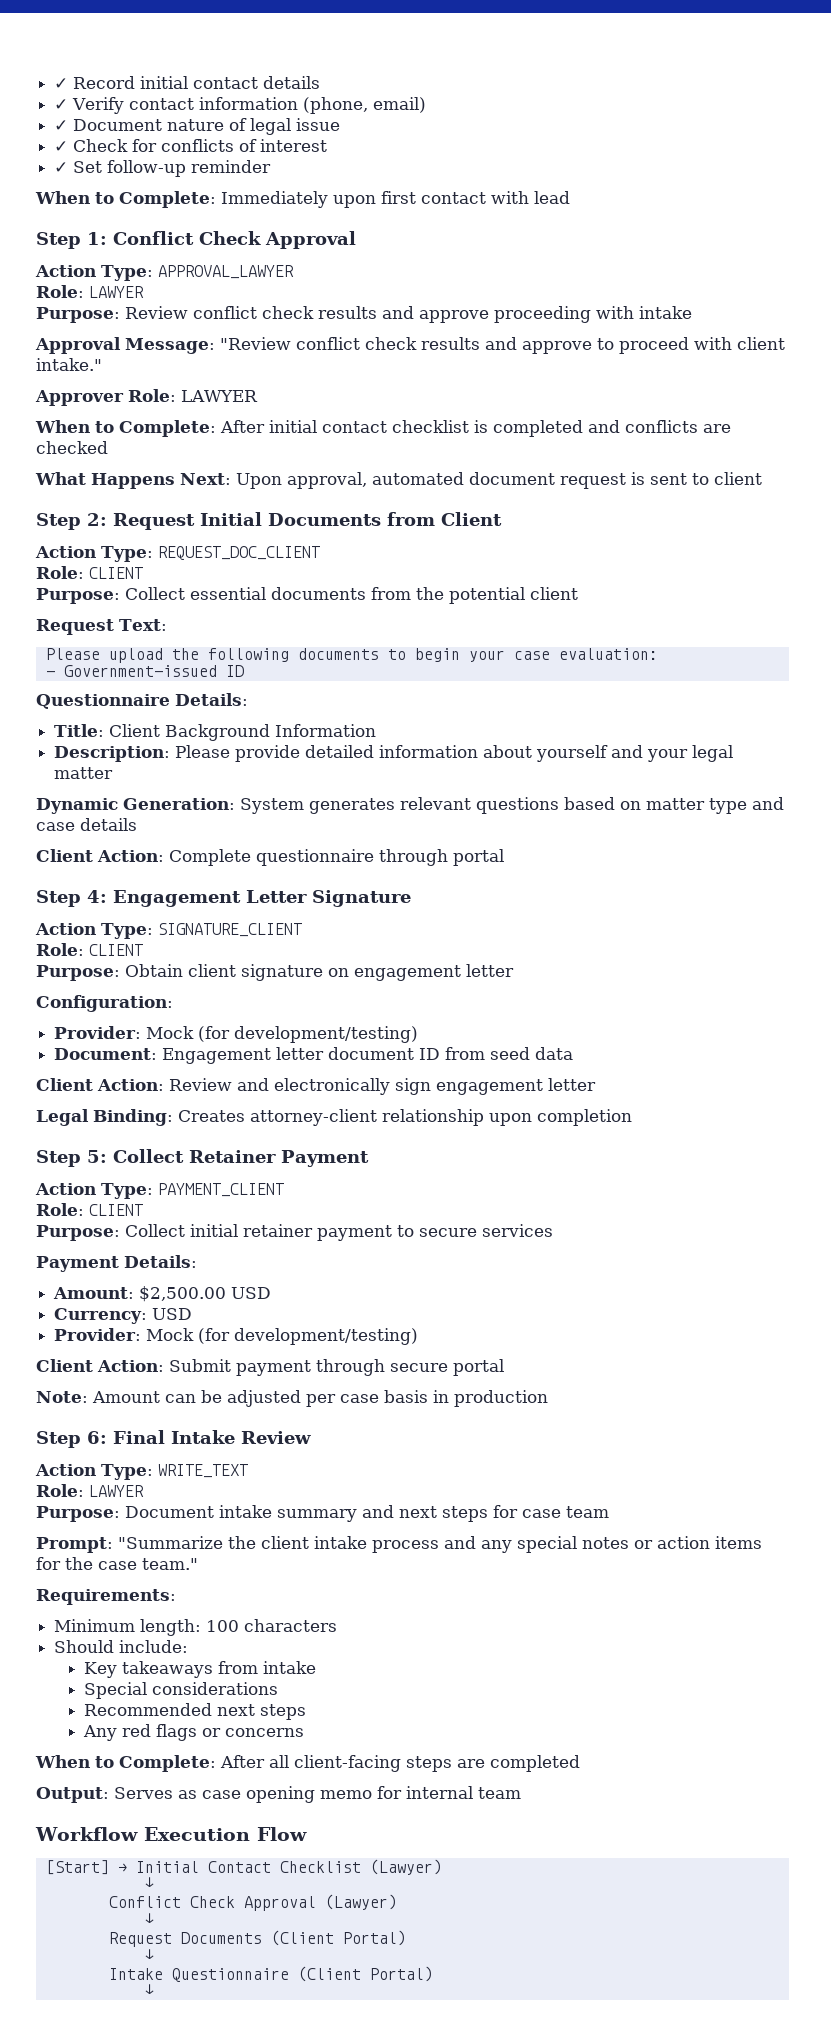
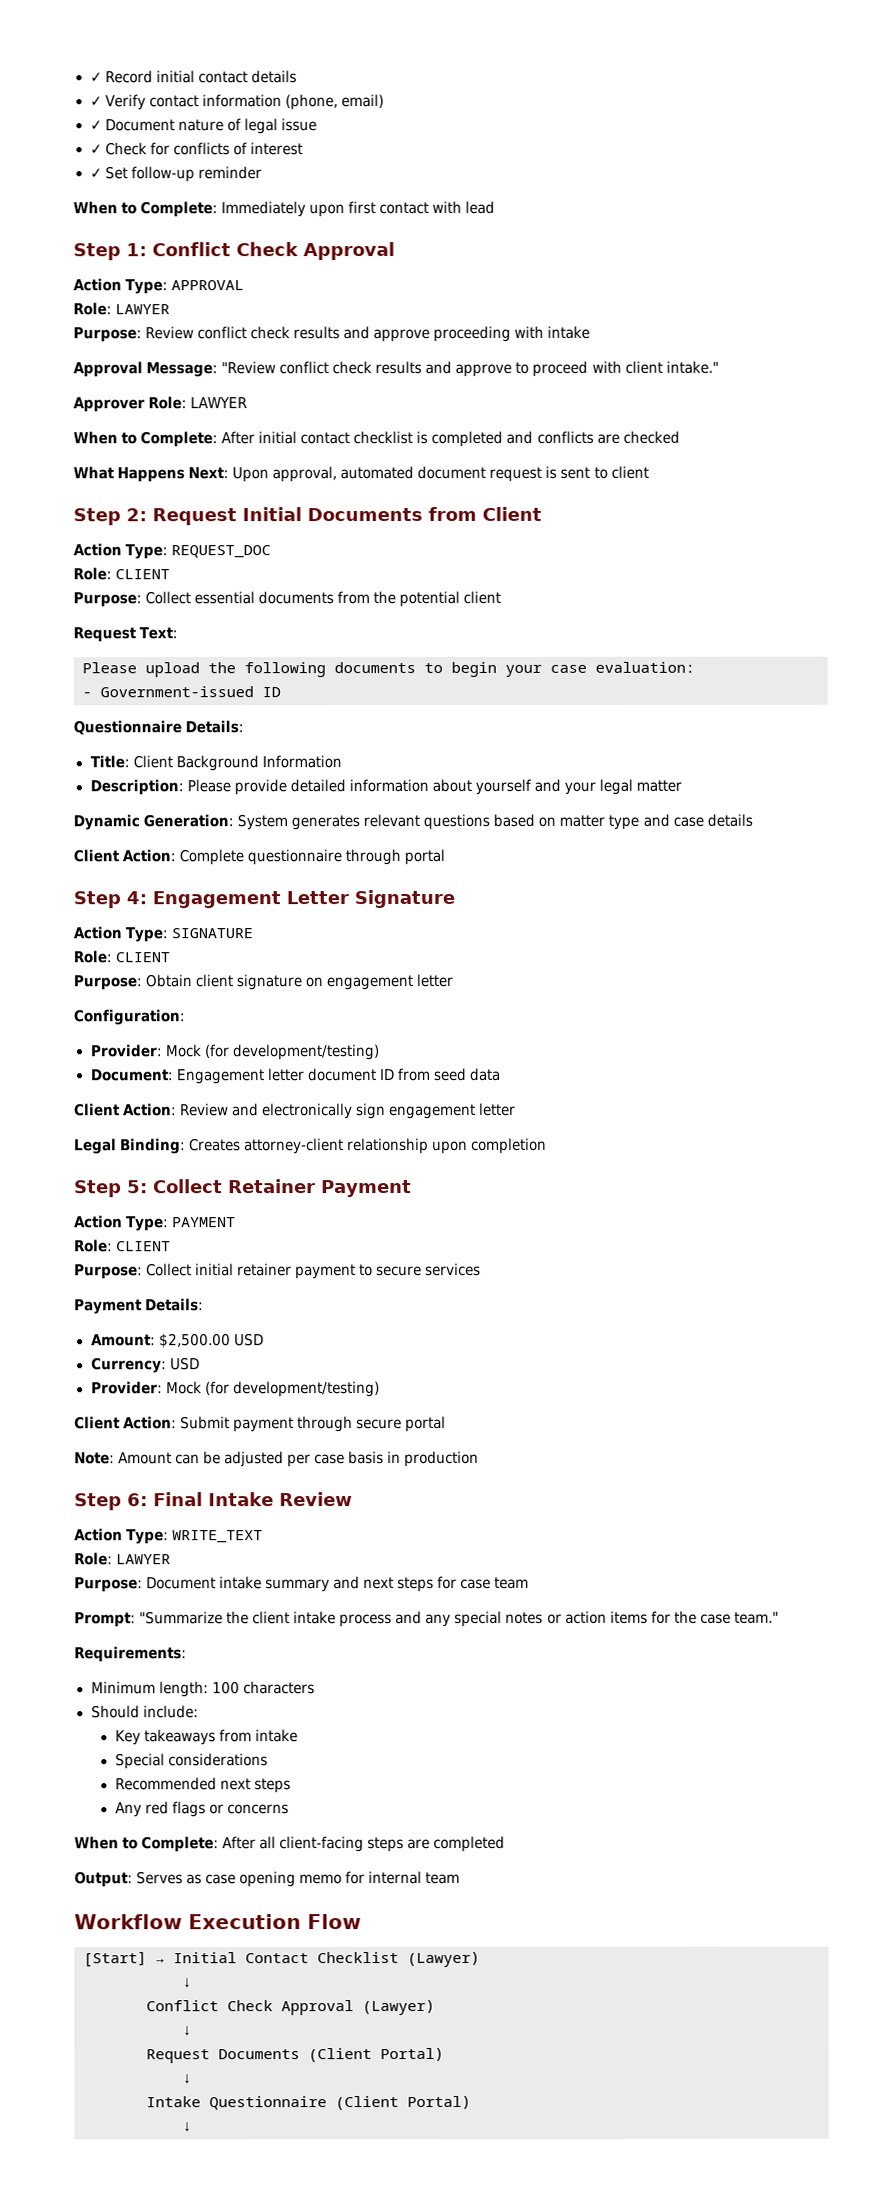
[157,265,294,279] APPROVAL_LAWYER -> [171,280,245,291] APPROVAL
[157,546,320,560] REQUEST_DOC_CLIENT -> [171,545,272,559] REQUEST_DOC
[157,923,302,937] SIGNATURE_CLIENT -> [171,928,254,939] SIGNATURE
[157,1183,284,1197] PAYMENT_CLIENT -> [172,1217,237,1228] PAYMENT

